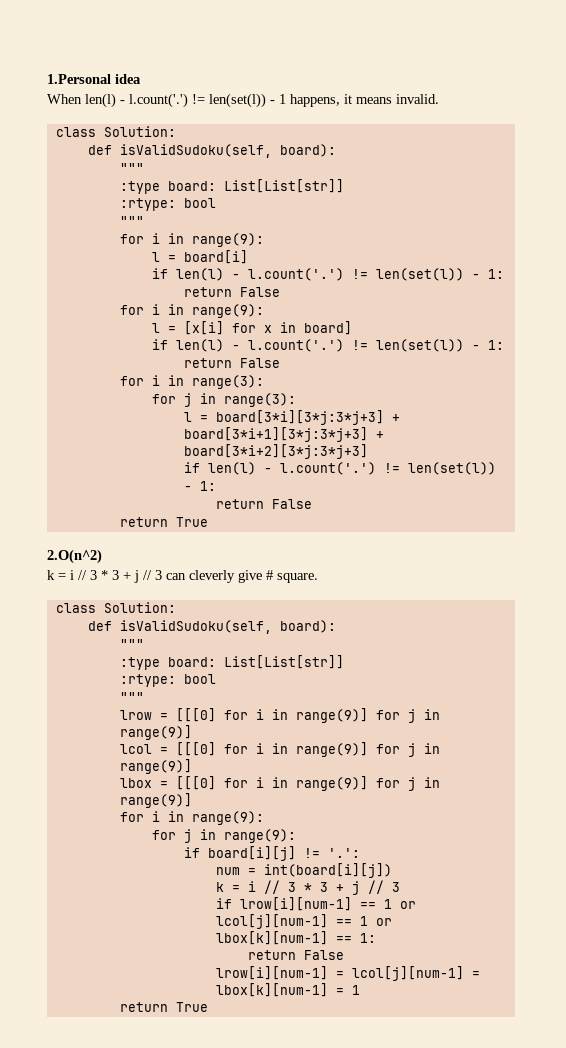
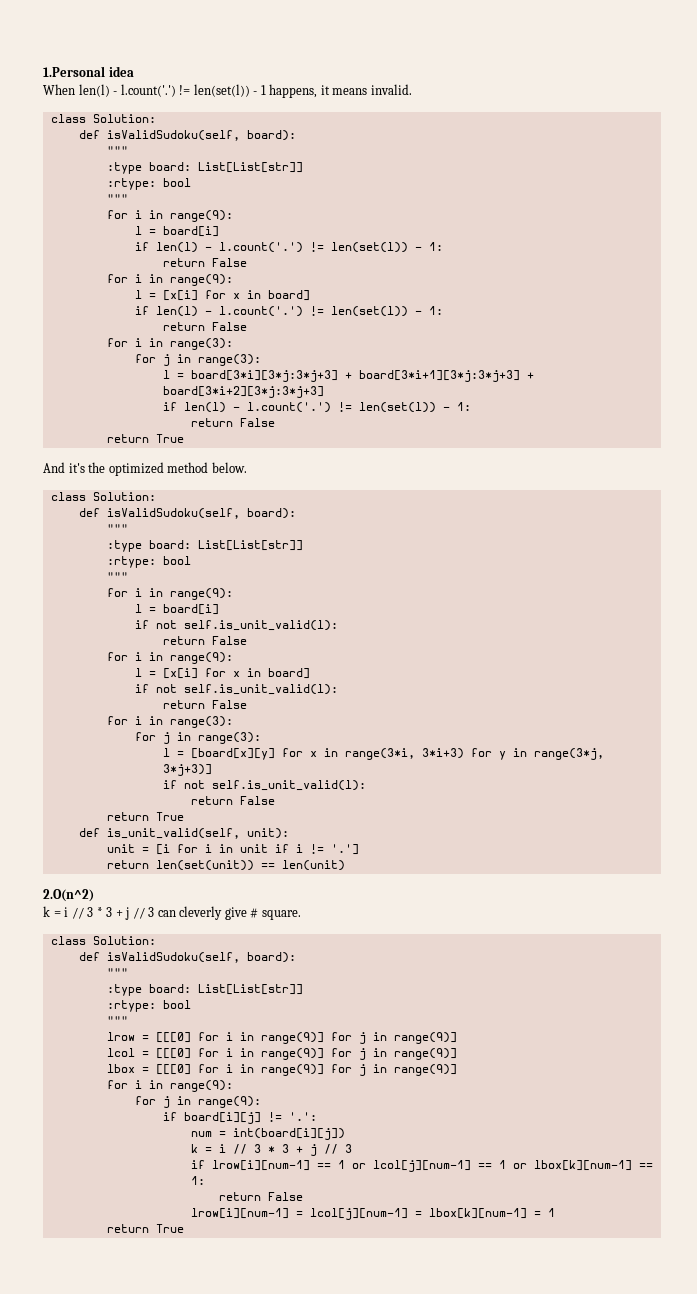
(208, 522) none -> [43,462,247,476] [50,492,156,501] [78,508,296,519] [106,524,128,533] [106,540,303,552] [106,556,191,568] [106,572,128,581] [106,588,233,600] [134,604,219,615] [134,620,338,631] [162,636,247,645] [106,652,233,664] [134,668,310,679] [134,684,338,695] [162,700,247,709] [106,716,233,728] [134,732,261,744] [162,748,604,760] [162,764,212,776] [162,780,366,791] [190,796,275,805] [106,812,184,821] [78,828,289,839] [106,844,359,855] [106,860,345,871] // And it's the optimized method below. // class Solution: // def isValidSudoku(self, board): // """ // :type board: List[List[str]] // :rtype: bool // """ // for i in range(9): // l = board[i] // if not self.is_unit_valid(l): // return False // for i in range(9): // l = [x[i] for x in board] // if not self.is_unit_valid(l): // return False // for i in range(3): // for j in range(3): // l = [board[x][y] for x in range(3*i, 3*i+3) for y in range(3*j, 3*j+3)] // if not self.is_unit_valid(l): // return False // return True // def is_unit_valid(self, unit): // unit = [i for i in unit if i != '.'] // return len(set(unit)) == len(unit)

